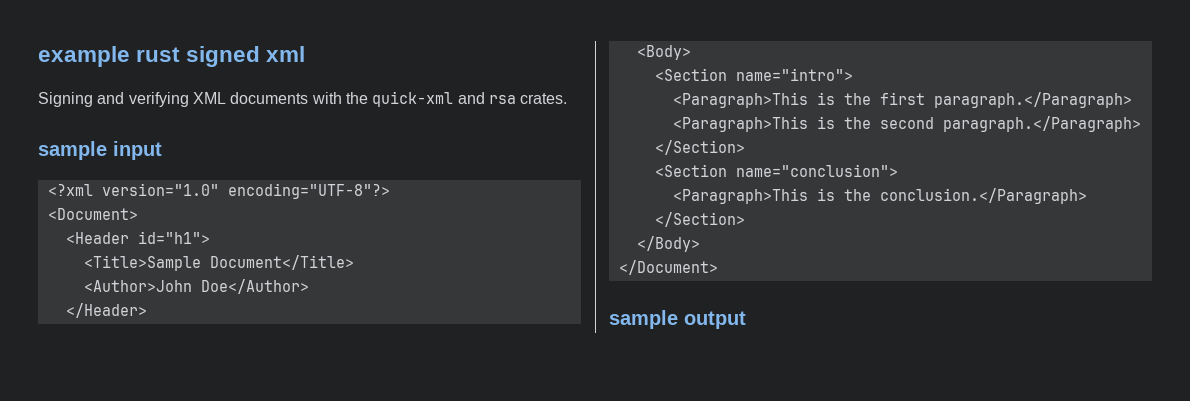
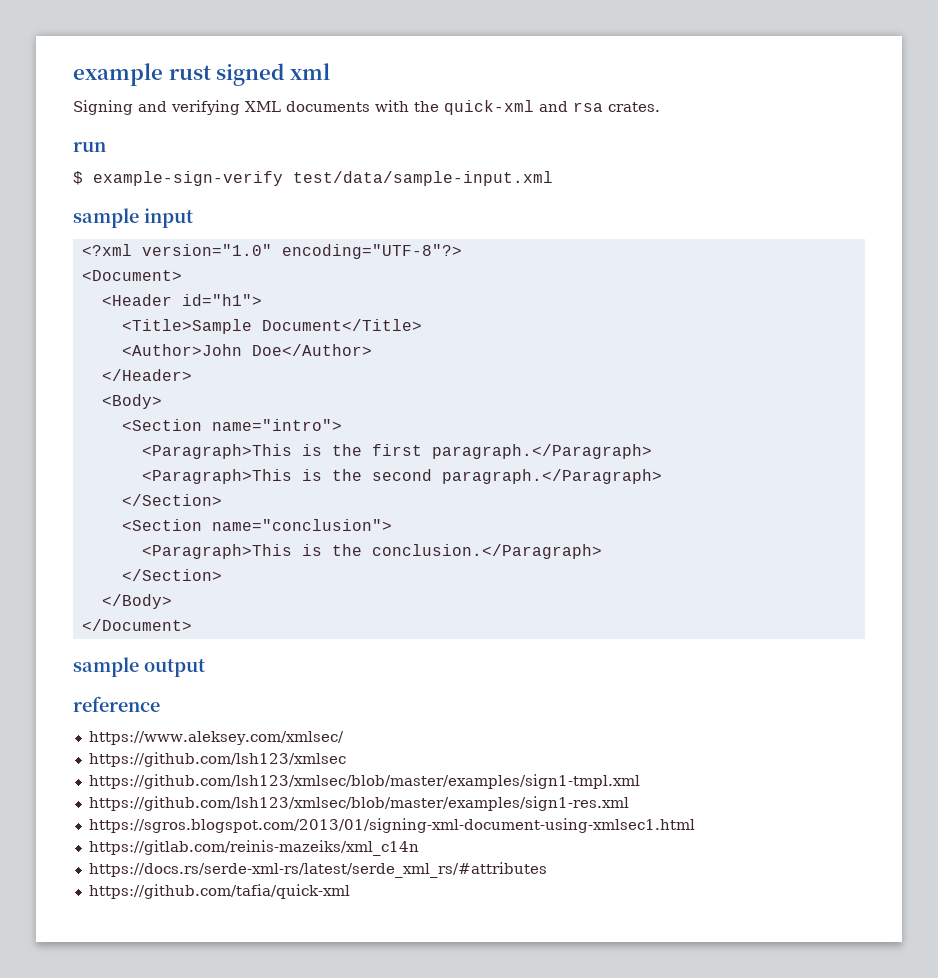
(568, 98) none -> [73,141,106,152] [73,171,553,186] // run // $ example-sign-verify test/data/sample-input.xml
(746, 320) none -> [73,696,160,712] [88,731,344,745] [88,752,346,767] [88,774,640,789] [88,796,629,811] [88,818,695,833] [88,840,419,856] [88,862,547,878] [88,884,350,899] // reference // https://www.aleksey.com/xmlsec/ // https://github.com/lsh123/xmlsec // https://github.com/lsh123/xmlsec/blob/master/examples/sign1-tmpl.xml // https://github.com/lsh123/xmlsec/blob/master/examples/sign1-res.xml // https://sgros.blogspot.com/2013/01/signing-xml-document-using-xmlsec1.html // https://gitlab.com/reinis-mazeiks/xml_c14n // https://docs.rs/serde-xml-rs/latest/serde_xml_rs/#attributes // https://github.com/tafia/quick-xml

